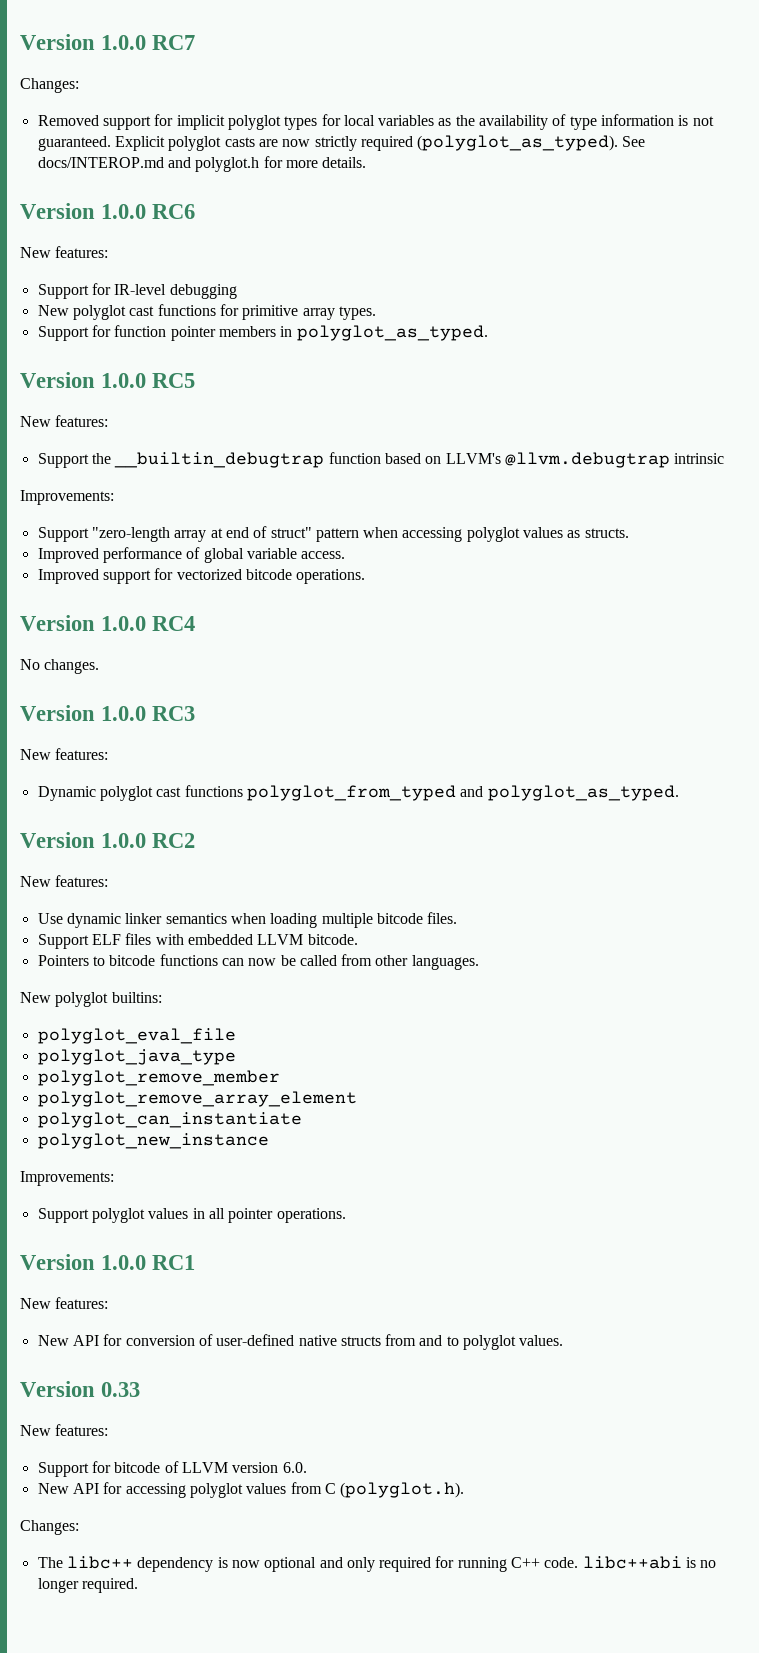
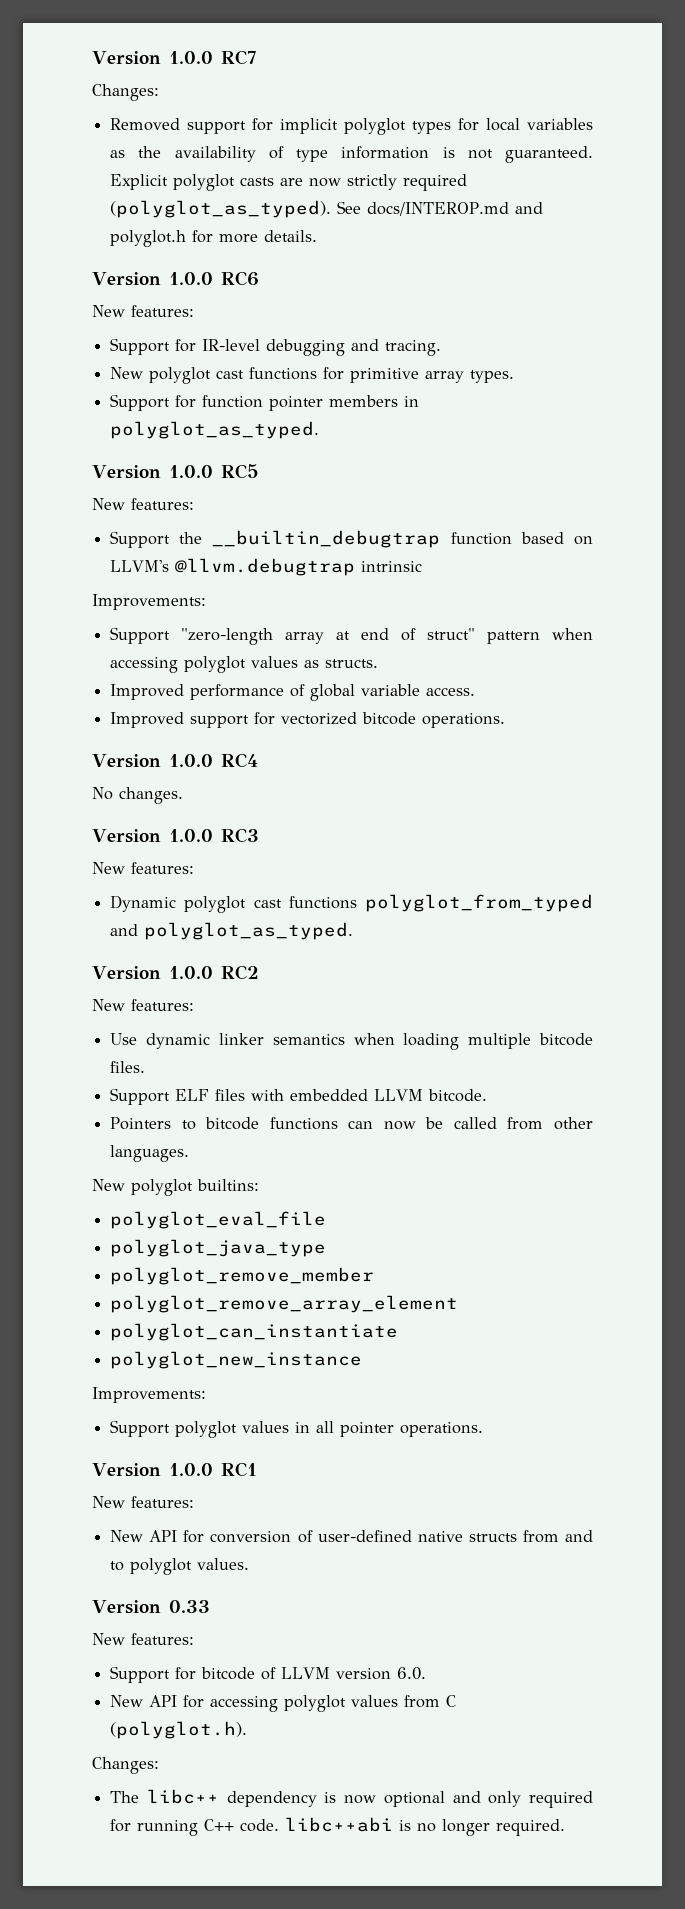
(237, 291) none -> [351,339,442,356] and tracing.

